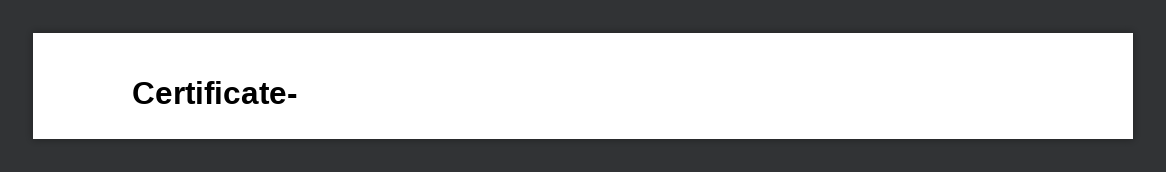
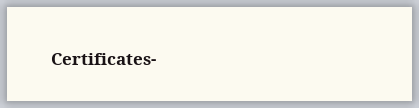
[132,81,297,104] Certificate- -> [51,53,156,65] Certificates-

